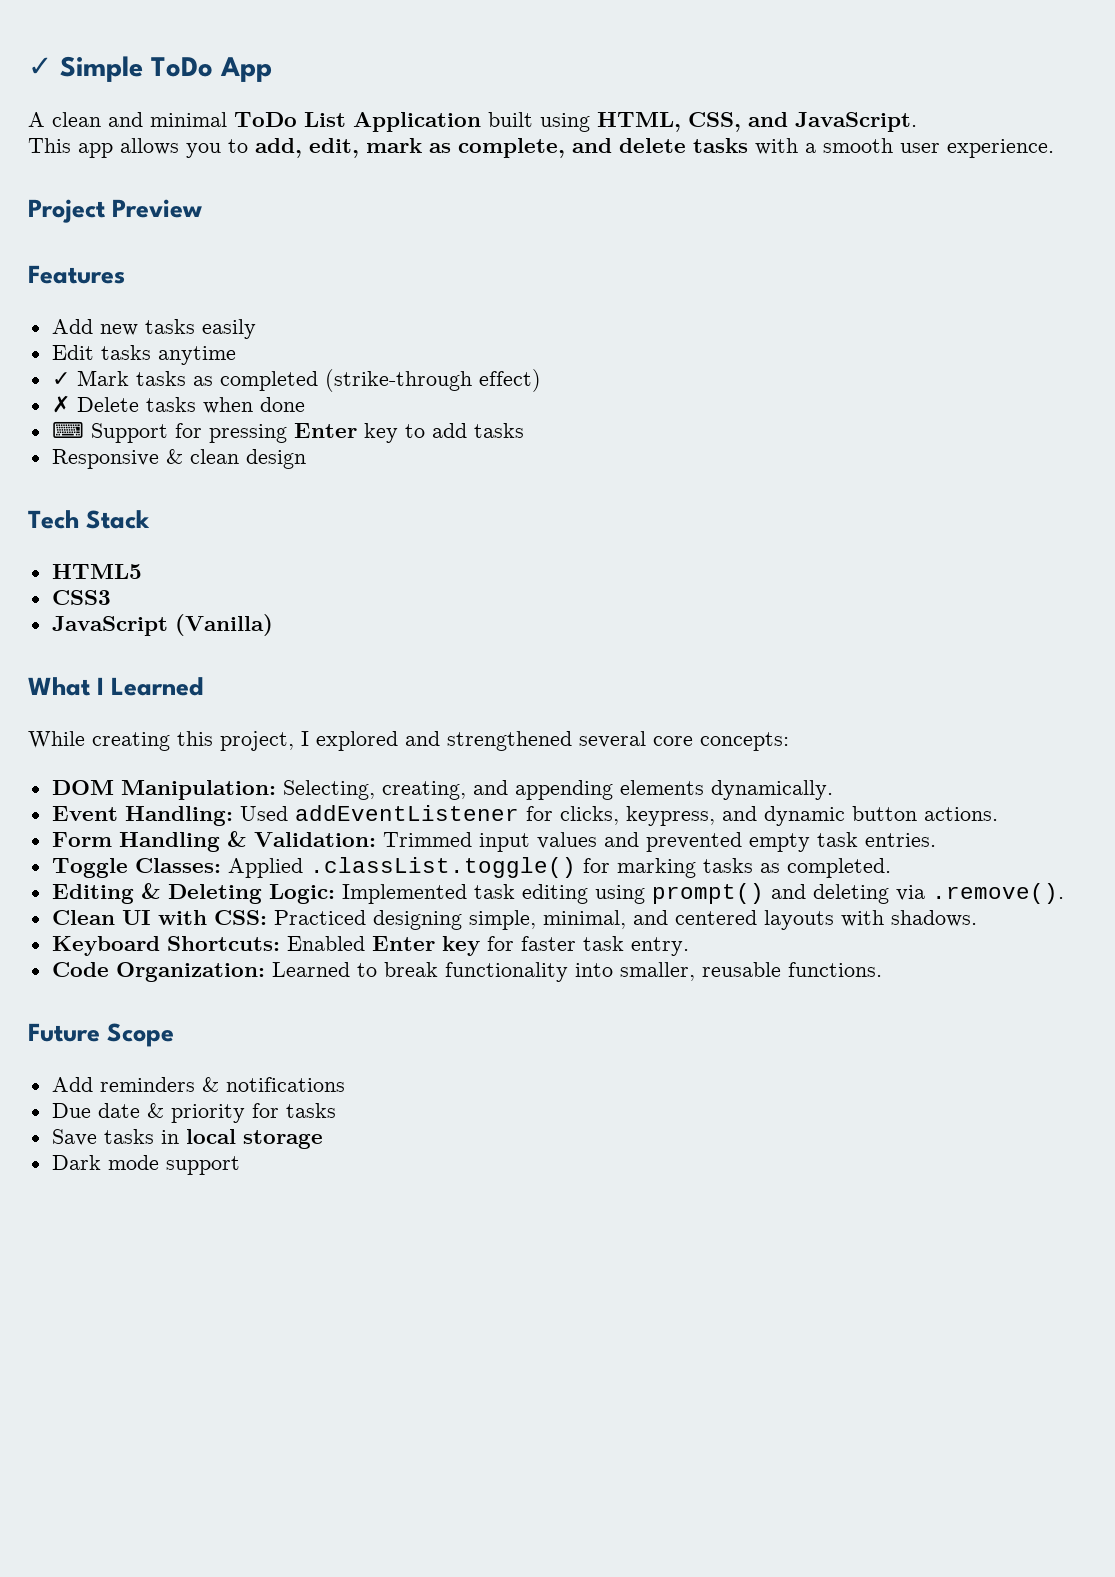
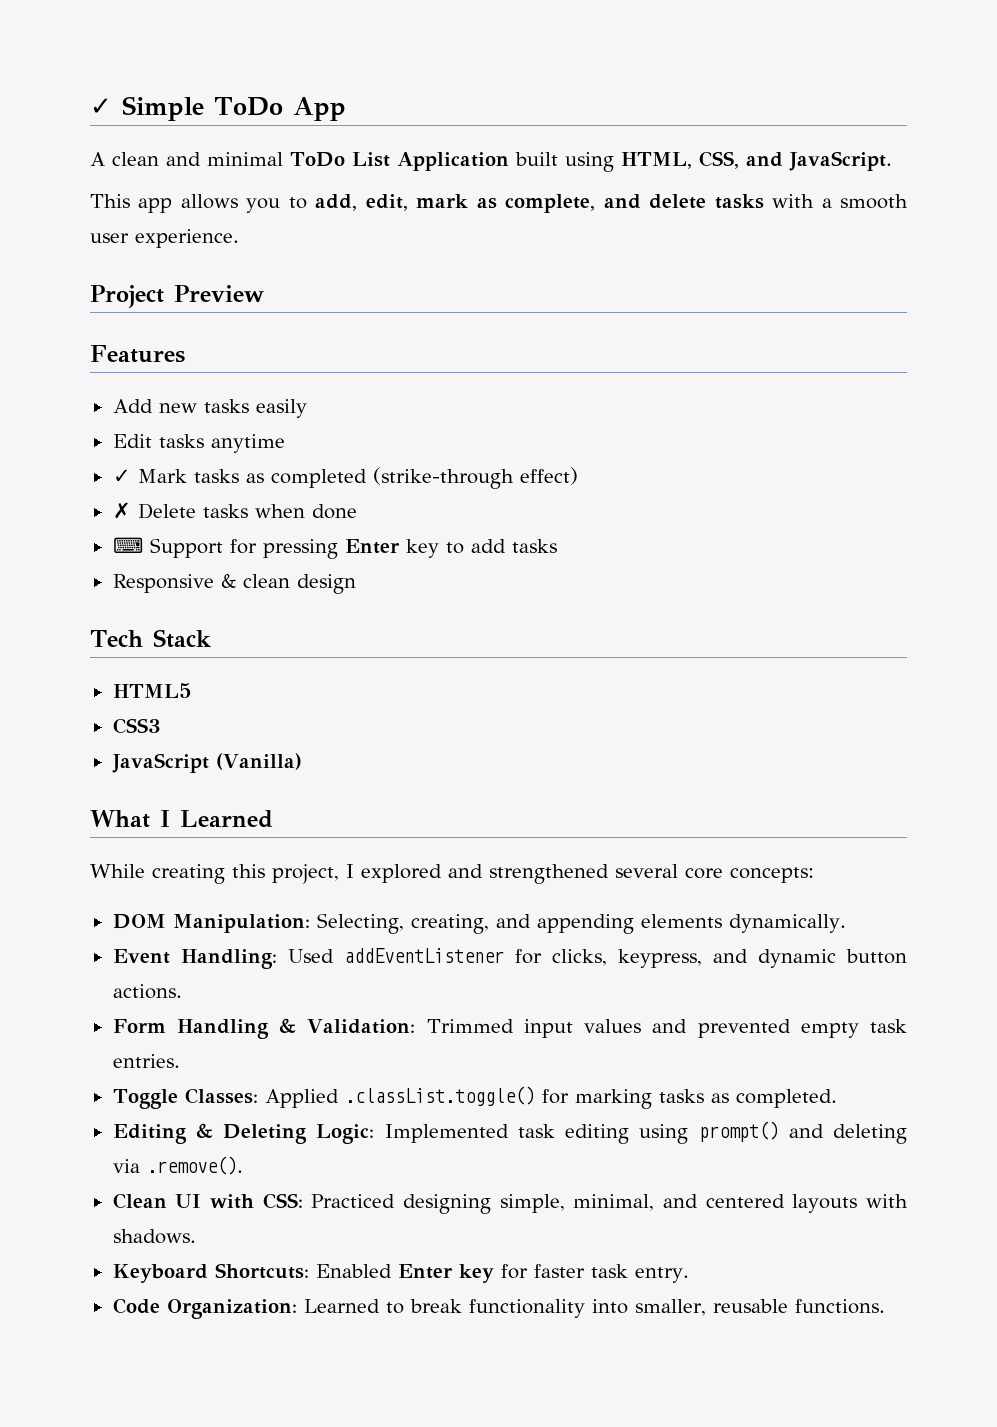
[28,1023,175,1047] [51,1077,345,1092] [51,1103,336,1123] [51,1129,323,1149] [51,1155,240,1175] // Future Scope // Add reminders & notifications // Due date & priority for tasks // Save tasks in local storage // Dark mode support -> (885, 1306) none

